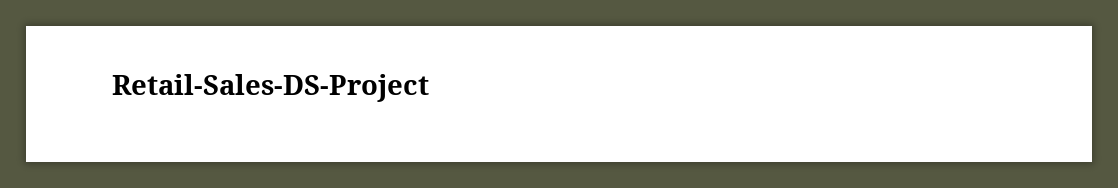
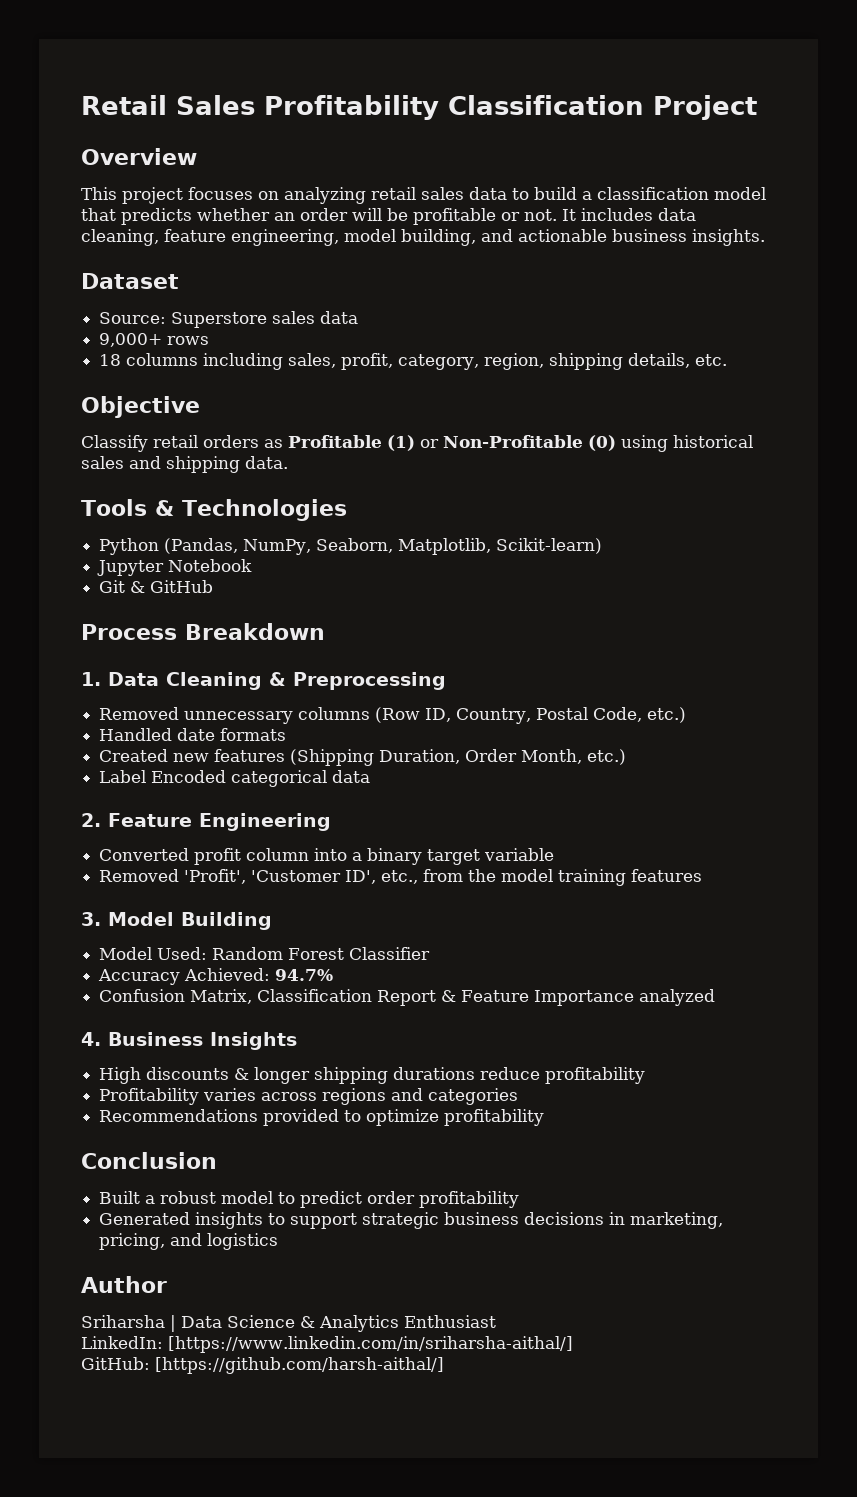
[112,74,429,102] Retail-Sales-DS-Project -> [81,95,757,120] [81,148,197,165] [81,187,766,204] [81,208,696,225] [81,229,765,246] [81,273,179,289] [99,311,359,328] [99,333,210,347] [99,353,728,370] [81,396,200,418] [81,435,753,452] [81,456,288,473] [81,499,347,521] [99,538,603,555] [97,559,253,576] [99,580,214,593] [81,623,325,640] [81,672,446,690] [99,707,687,724] [99,728,287,741] [99,749,627,766] [99,770,371,787] [81,813,331,831] [99,848,555,865] [99,869,703,886] [81,912,272,930] [99,947,431,960] [98,968,334,985] [99,989,716,1006] [81,1032,297,1050] [99,1067,646,1084] [99,1088,519,1105] [99,1109,545,1126] [81,1152,217,1169] [99,1191,520,1208] [99,1212,724,1229] [99,1233,279,1250] [81,1276,167,1293] [81,1315,496,1332] [81,1336,573,1353] [81,1357,444,1374] Retail Sales Profitability Classification Project // Overview // This project focuses on analyzing retail sales data to build a classification model that predicts whether an order will be profitable or not. It includes data cleaning, feature engineering, model building, and actionable business insights. // Dataset // Source: Superstore sales data // 9,000+ rows // 18 columns including sales, profit, category, region, shipping details, etc. // Objective // Classify retail orders as Profitable (1) or Non-Profitable (0) using historical sales and shipping data. // Tools & Technologies // Python (Pandas, NumPy, Seaborn, Matplotlib, Scikit-learn) // Jupyter Notebook // Git & GitHub // Process Breakdown // 1. Data Cleaning & Preprocessing // Removed unnecessary columns (Row ID, Country, Postal Code, etc.) // Handled date formats // Created new features (Shipping Duration, Order Month, etc.) // Label Encoded categorical data // 2. Feature Engineering // Converted profit column into a binary target variable // Removed 'Profit', 'Customer ID', etc., from the model training features // 3. Model Building // Model Used: Random Forest Classifier // Accuracy Achieved: 94.7% // Confusion Matrix, Classification Report & Feature Importance analyzed // 4. Business Insights // High discounts & longer shipping durations reduce profitability // Profitability varies across regions and categories // Recommendations provided to optimize profitability // Conclusion // Built a robust model to predict order profitability // Generated insights to support strategic business decisions in marketing, pricing, and logistics // Author // Sriharsha | Data Science & Analytics Enthusiast // LinkedIn: [https://www.linkedin.com/in/sriharsha-aithal/] // GitHub: [https://github.com/harsh-aithal/]

